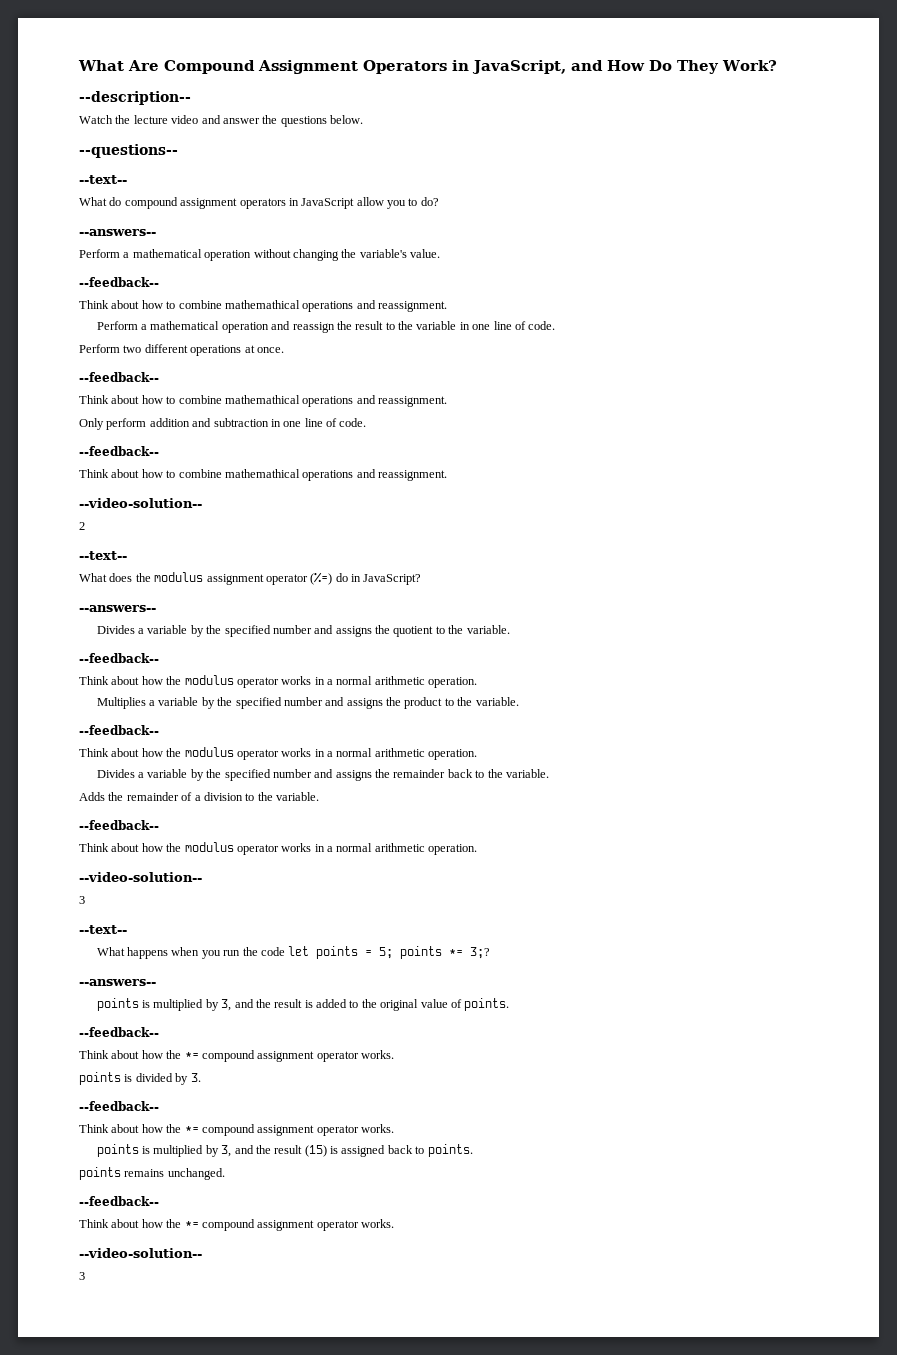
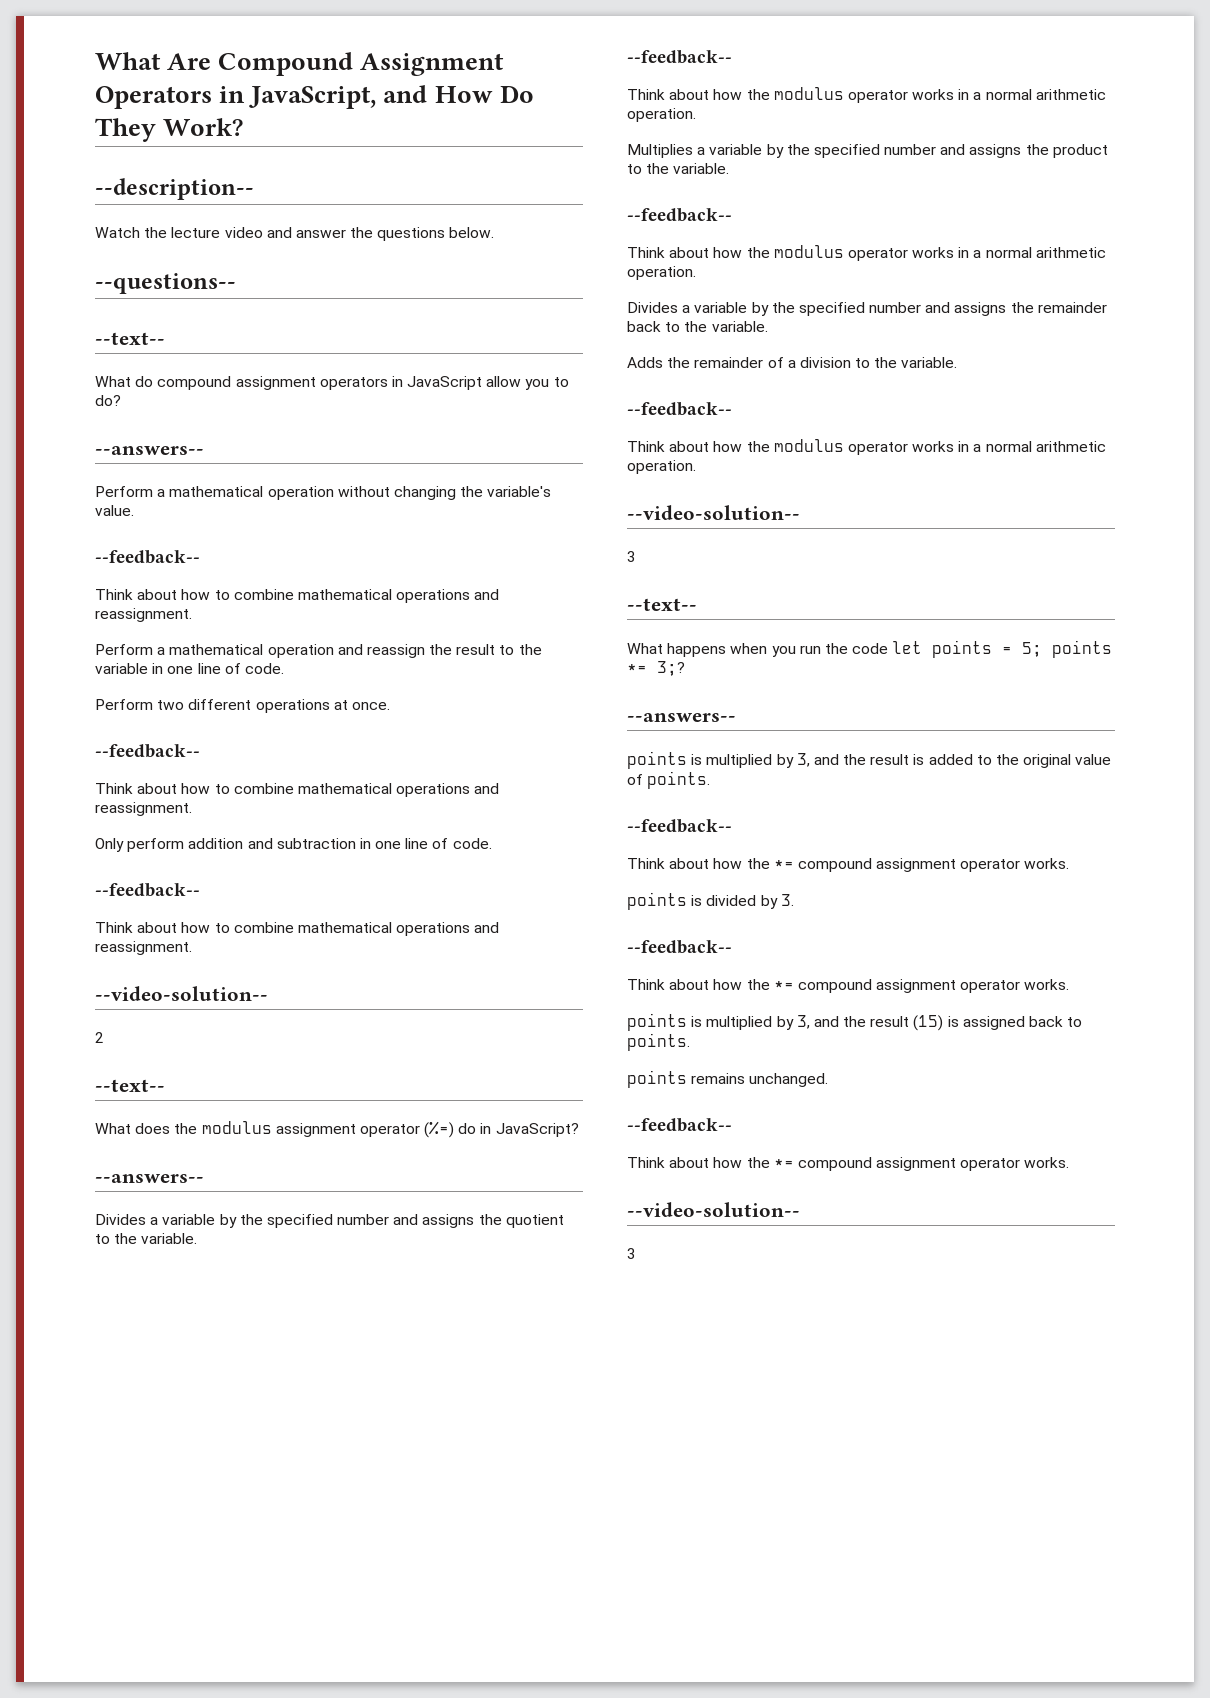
[224,300,300,309] mathemathical -> [297,589,392,600] mathematical
[224,395,300,404] mathemathical -> [297,783,392,794] mathematical
[224,469,300,478] mathemathical -> [297,922,392,933] mathematical

